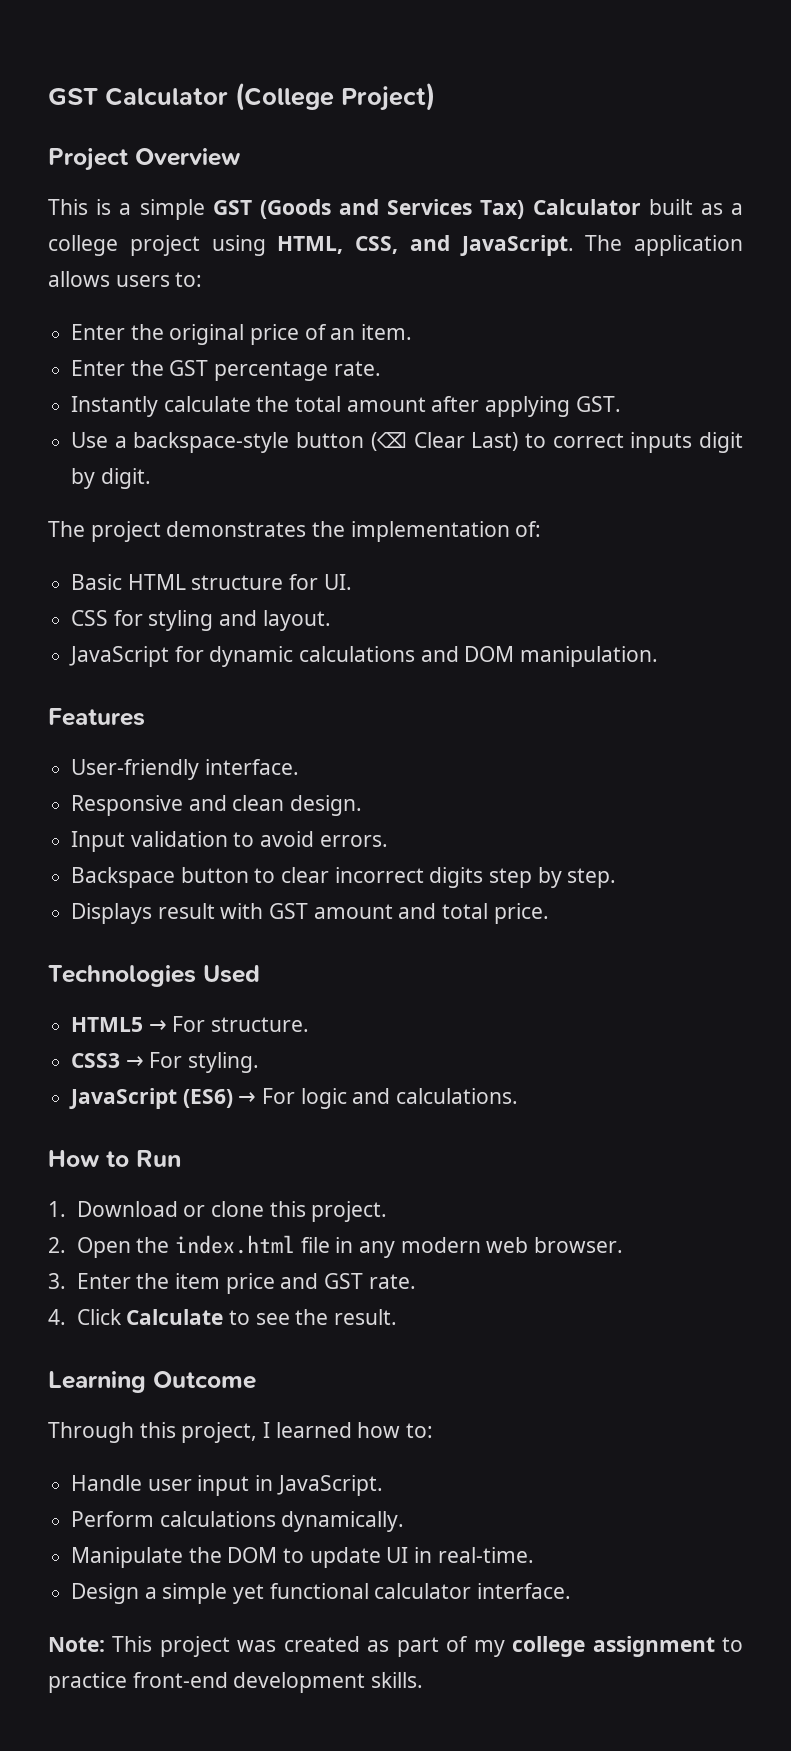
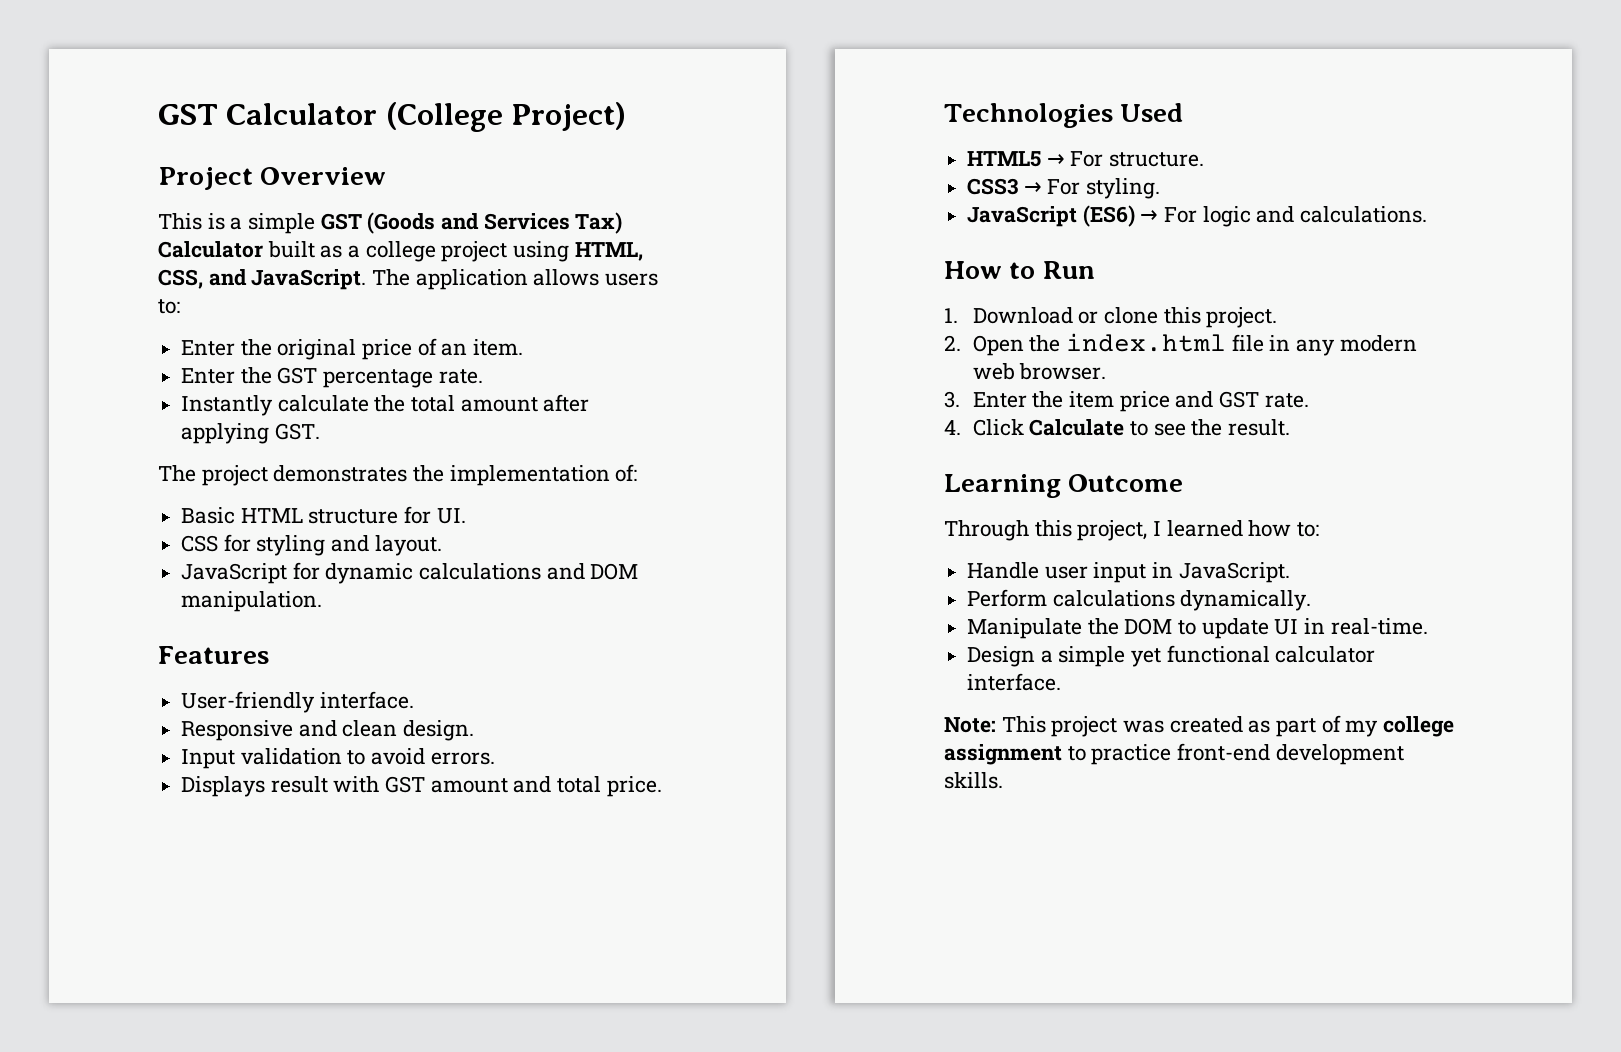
[71,432,743,453] [71,468,151,489] // Use a backspace-style button (⌫ Clear Last) to correct inputs digit by digit. -> (320, 431) none
[71,867,617,888] // Backspace button to clear incorrect digits step by step. -> (495, 758) none

